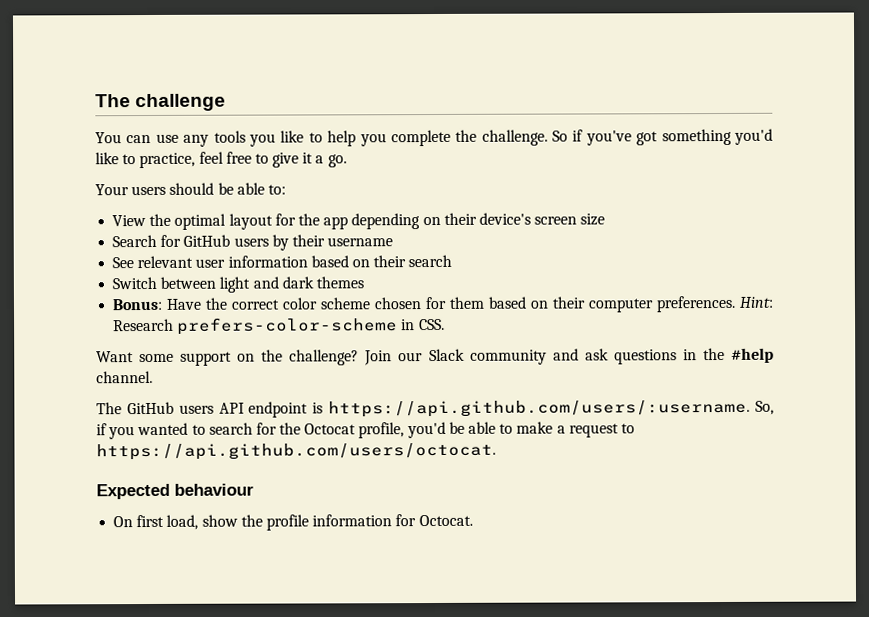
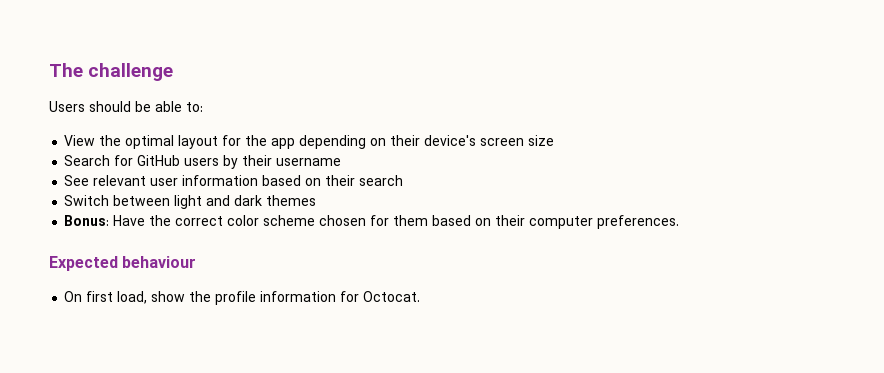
[95,128,774,147] [95,151,347,169] [95,184,167,196] You can use any tools you like to help you complete the challenge. So if you've got something you'd like to practice, feel free to give it a go. // Your users -> [49,101,85,112] Users
[739,296,773,308] [113,317,445,335] [96,347,774,366] [96,370,153,384] [96,399,774,418] [96,421,635,440] [96,442,496,461] Hint: Research prefers-color-scheme in CSS. // Want some support on the challenge? Join our Slack community and ask questions in the #help channel. // The GitHub users API endpoint is https://api.github.com/users/:username. So, if you wanted to search for the Octocat profile, you'd be able to make a request to https://api.github.com/users/octocat. -> (680, 222) none

